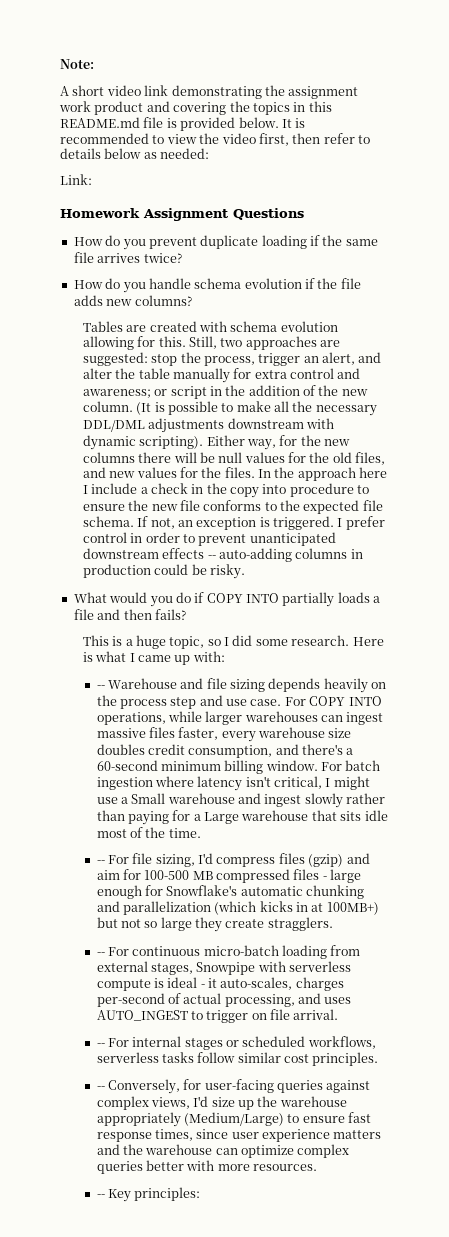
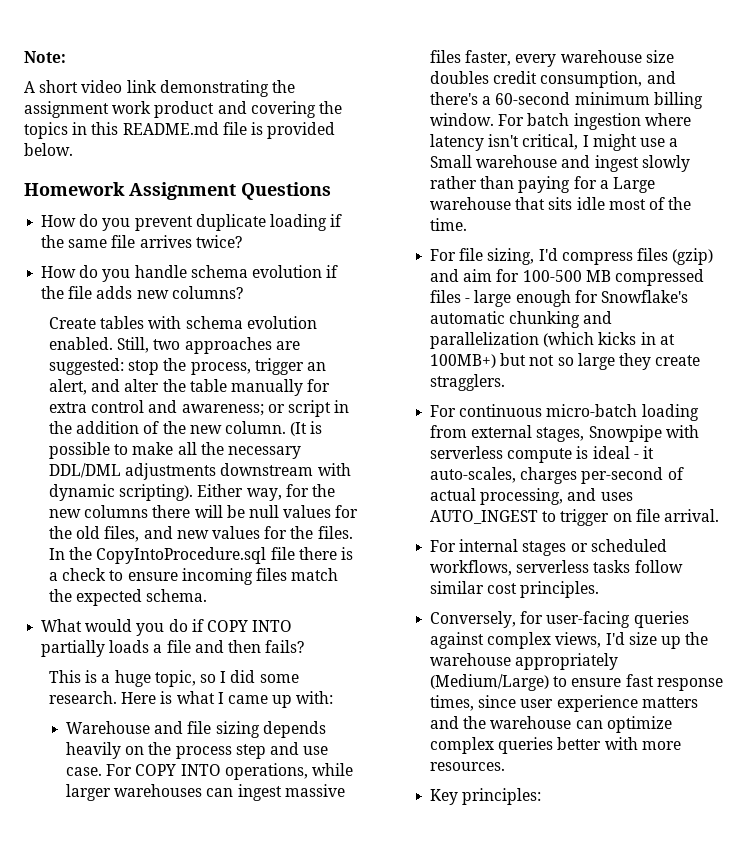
[281,118,306,128] [60,133,370,146] [60,148,210,159] [60,174,92,185] It is recommended to view the video first, then refer to details below as needed: // Link: -> (73, 149) none
[82,321,338,332] [82,336,186,350] Tables are created with schema evolution allowing for this. -> [49,316,317,329] [49,337,114,350] Create tables with schema evolution enabled.
[297,467,388,481] [82,483,370,498] [82,500,277,511] approach here I include a check in the copy into procedure to ensure the new file conforms to -> [96,547,353,564] [49,568,339,585] CopyIntoProcedure.sql file there is a check to ensure incoming files match
[362,500,383,511] file -> (143, 597) none
[137,516,385,530] [82,532,336,546] [82,548,363,562] [82,564,245,579] If not, an exception is triggered. I prefer control in order to prevent unanticipated downstream effects -- auto-adding columns in production could be risky. -> (208, 595) none
[96,685,105,689] -- -> (334, 697) none
[96,860,105,864] -- -> (468, 224) none
[96,952,105,956] -- -> (506, 382) none
[96,1043,105,1047] -- -> (719, 515) none
[96,1086,105,1090] -- -> (600, 589) none
[96,1194,105,1198] -- -> (506, 766) none

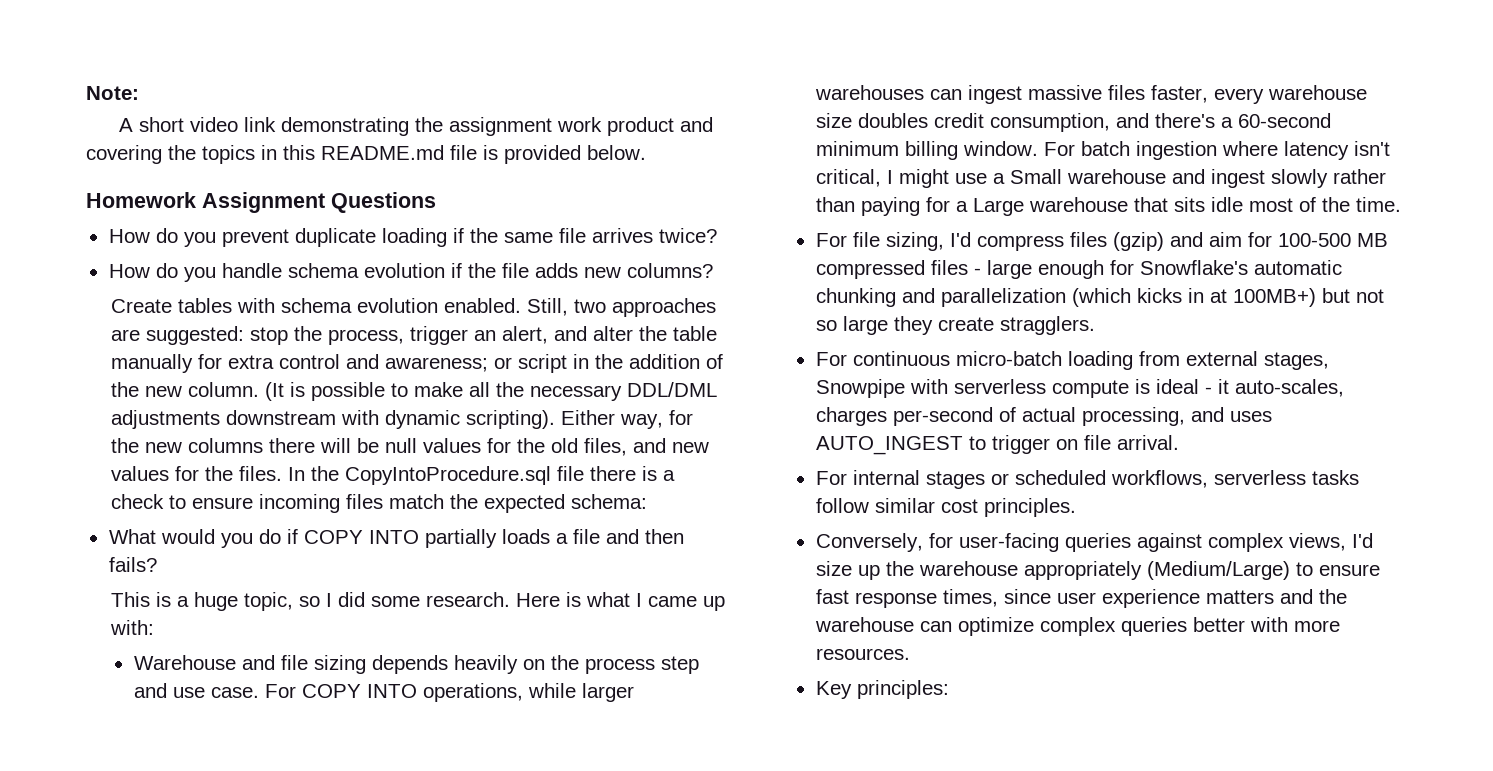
[146,589,208,602] schema. -> [570,494,647,509] schema:

